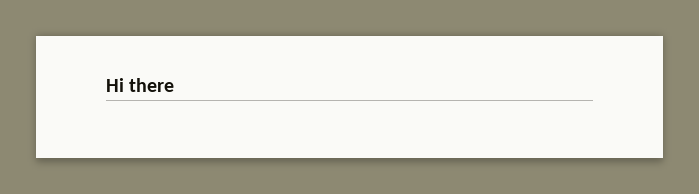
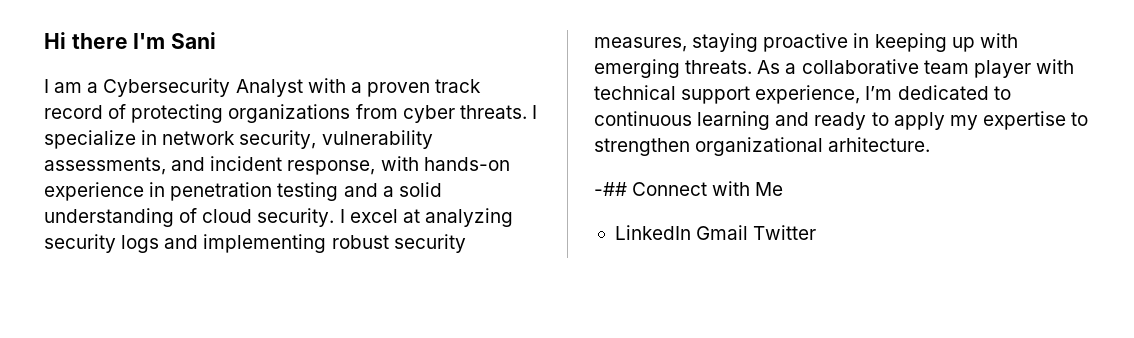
(175, 85) none -> [133,32,217,49] [44,78,482,97] [44,104,537,123] [44,130,433,149] [44,156,510,175] [44,182,442,201] [44,208,513,227] [44,234,466,253] [594,33,1018,52] [594,59,1074,78] [594,85,1011,104] [594,111,1089,130] [594,137,931,156] [594,181,784,196] [614,225,817,240] I'm Sani // I am a Cybersecurity Analyst with a proven track record of protecting organizations from cyber threats. I specialize in network security, vulnerability assessments, and incident response, with hands-on experience in penetration testing and a solid understanding of cloud security. I excel at analyzing security logs and implementing robust security measures, staying proactive in keeping up with emerging threats. As a collaborative team player with technical support experience, I’m dedicated to continuous learning and ready to apply my expertise to strengthen organizational arhitecture. // -## Connect with Me // LinkedIn Gmail Twitter

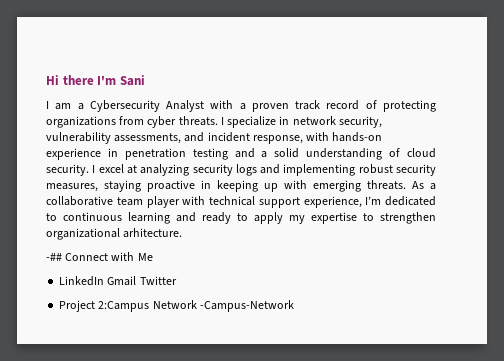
(817, 232) none -> [59,300,294,312] // Project 2:Campus Network -Campus-Network

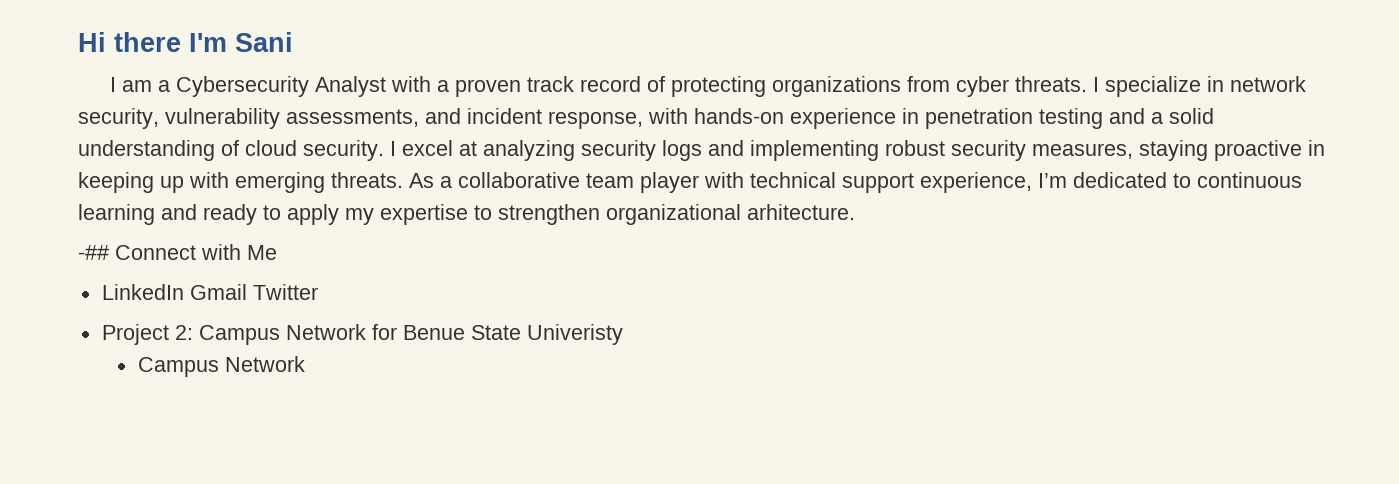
[98,300,294,312] 2:Campus Network -Campus-Network -> [174,324,623,345] [137,356,305,377] 2: Campus Network for Benue State Univeristy // Campus Network

